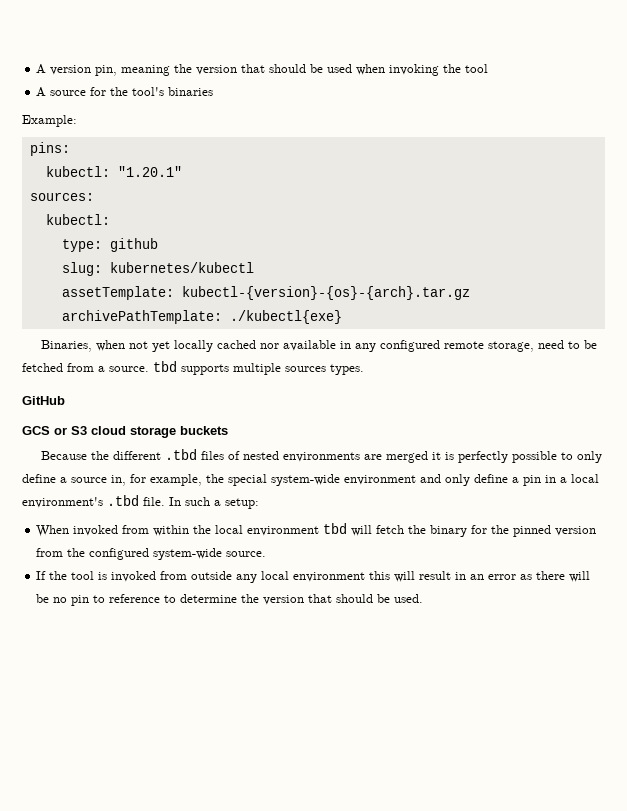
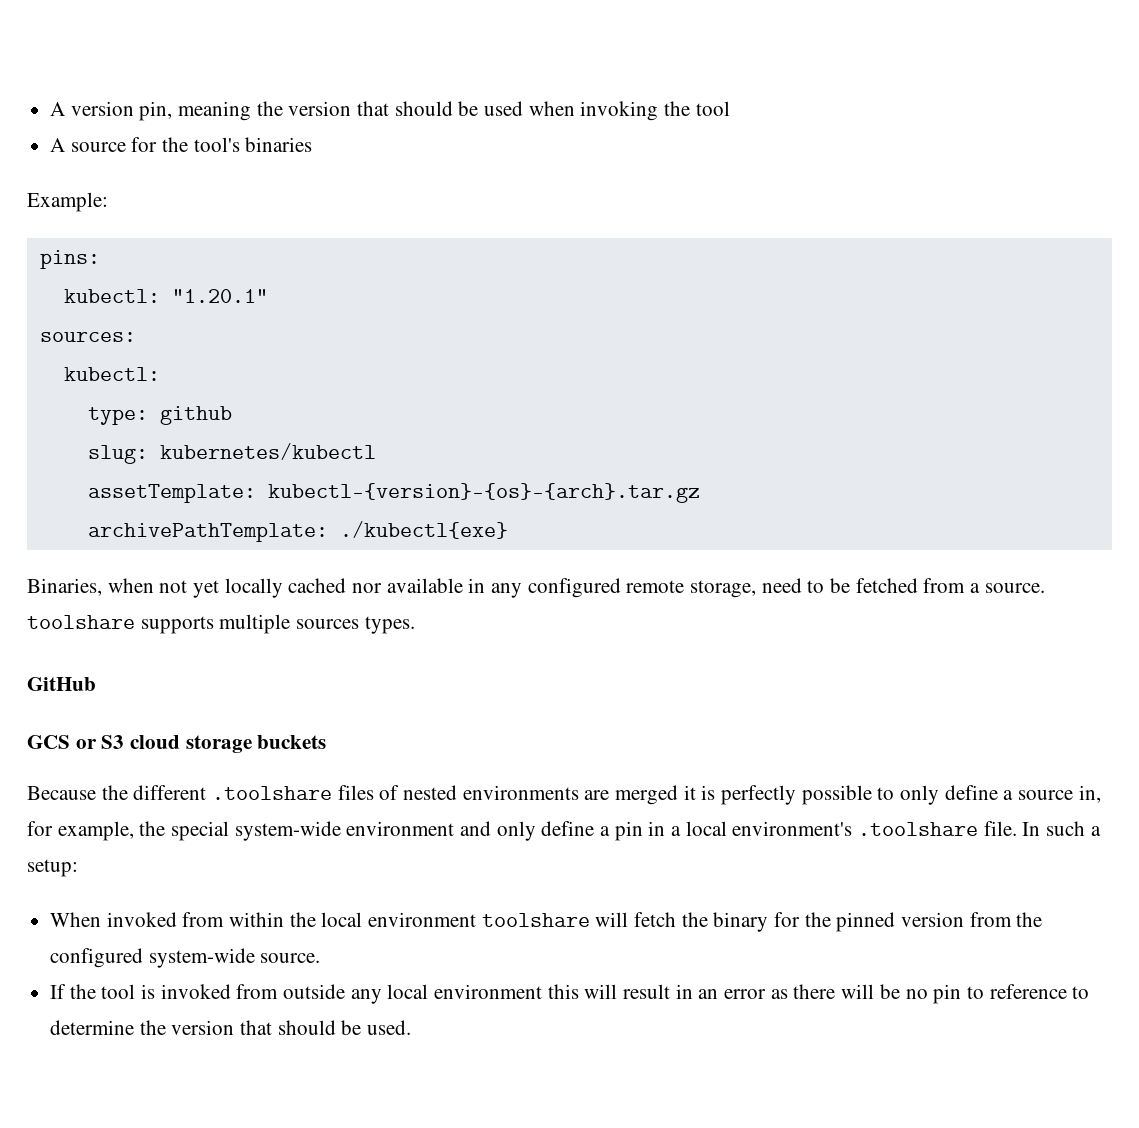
[153,361,177,372] tbd -> [27,615,135,629] toolshare
[164,449,197,460] .tbd -> [212,786,333,800] .toolshare
[107,495,139,506] .tbd -> [858,822,979,836] .toolshare
[323,523,348,534] tbd -> [481,913,590,927] toolshare

